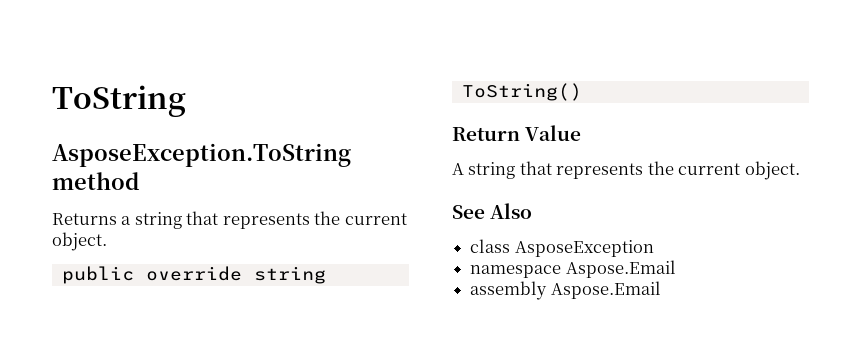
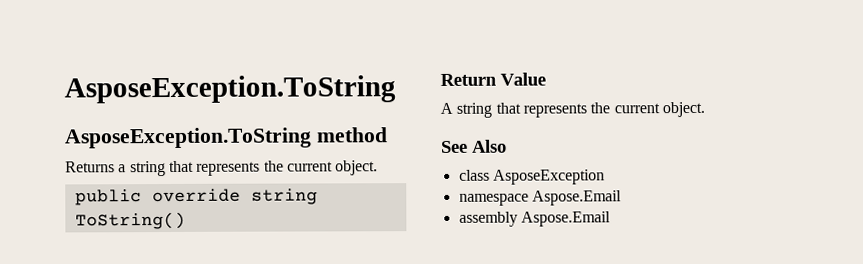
[52,85,186,117] ToString -> [64,75,396,104] AsposeException.ToString

